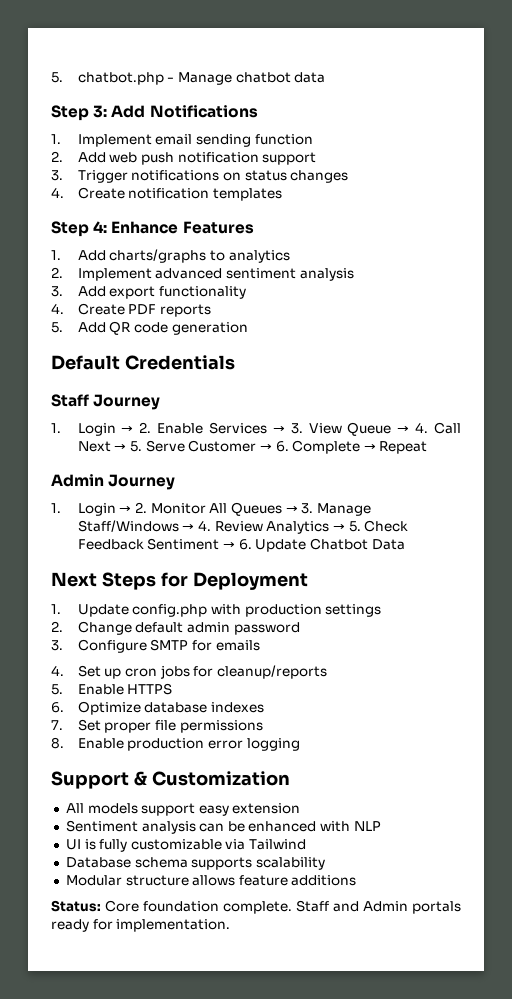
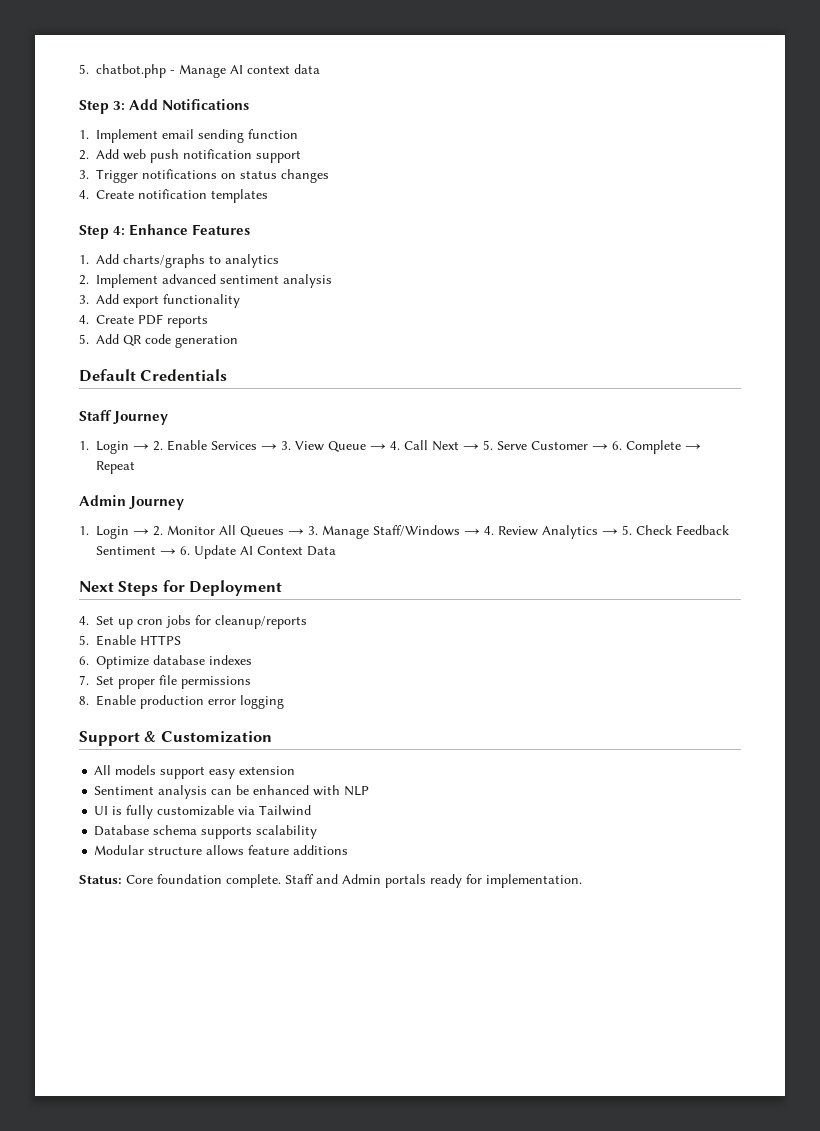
[235,72,291,83] chatbot -> [230,65,291,74] AI context
[309,538,368,550] Chatbot -> [240,546,304,555] AI Context
[51,604,382,617] [51,621,300,635] [51,639,260,653] // 1. Update config.php with production settings // 2. Change default admin password // 3. Configure SMTP for emails -> (283, 588) none

